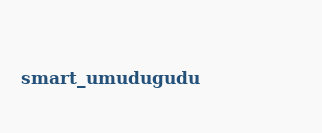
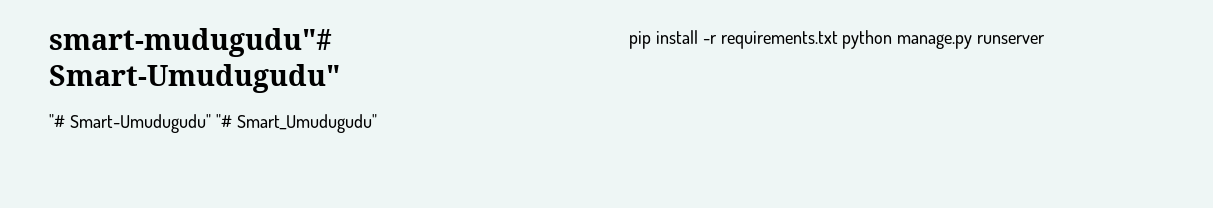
[21,71,200,88] smart_umudugudu -> [49,28,332,57] [49,64,340,93] [49,114,377,133] [629,30,1046,49] smart-mudugudu"# Smart-Umudugudu" // "# Smart-Umudugudu" "# Smart_Umudugudu" // pip install -r requirements.txt python manage.py runserver

